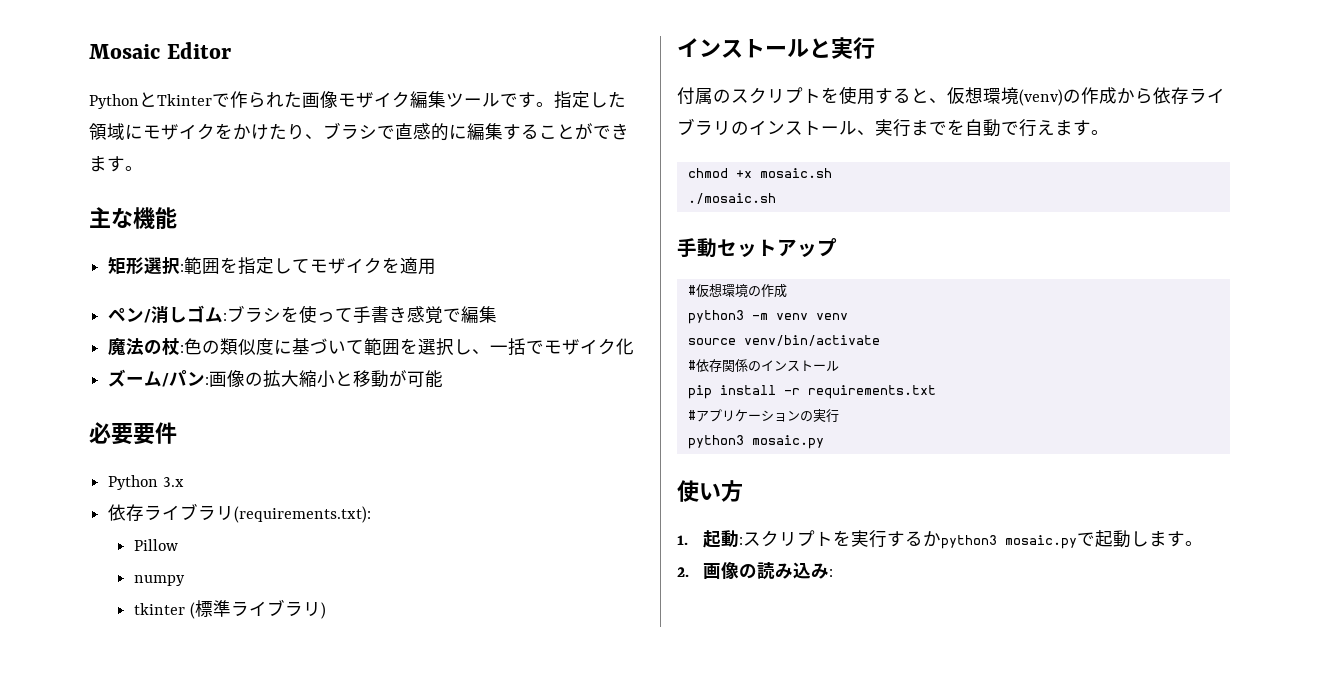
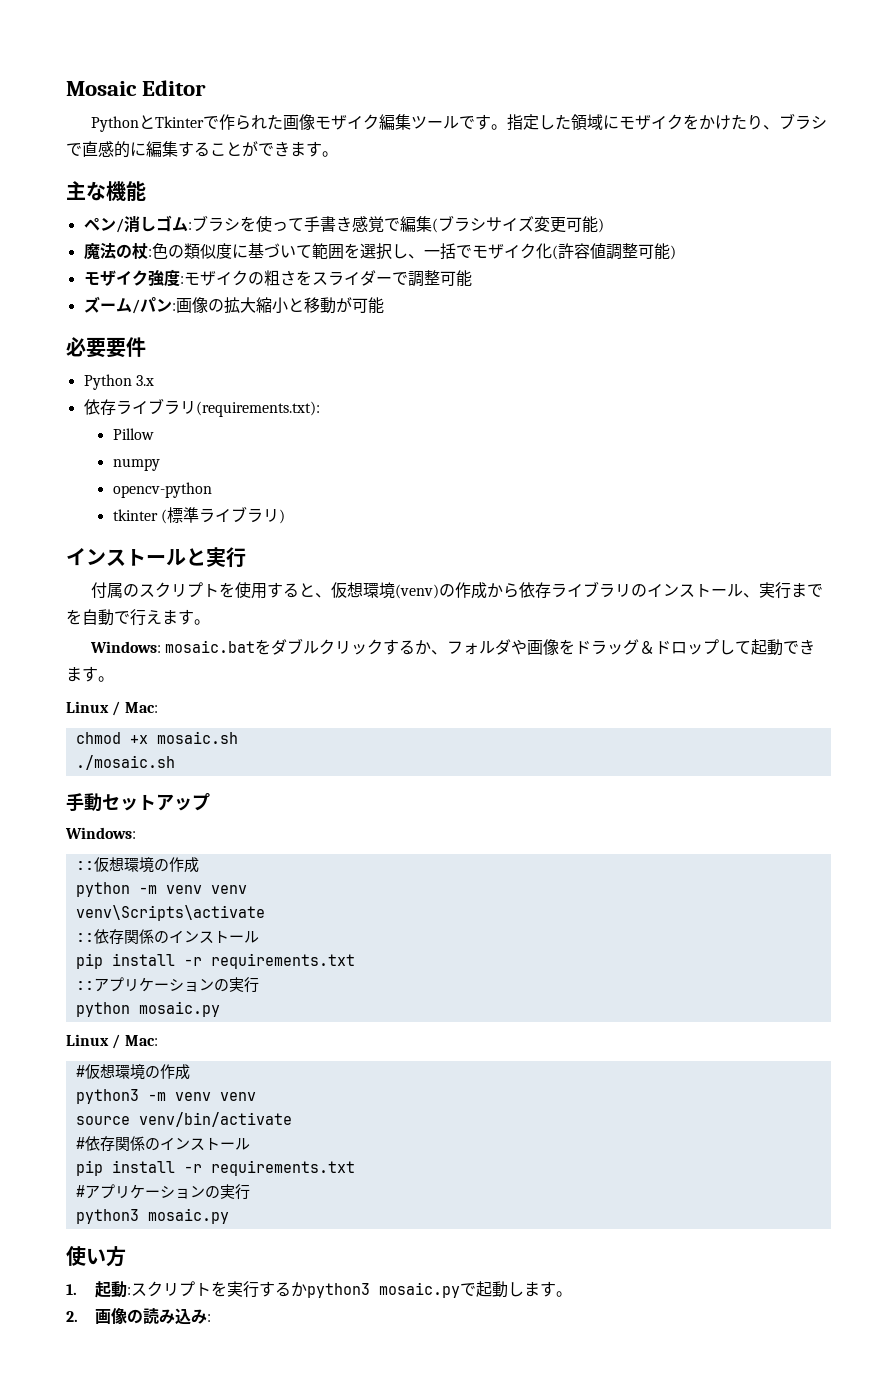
[108,257,437,275] // 矩形選択:範囲を指定してモザイクを適用 -> (146, 191) none
(498, 314) none -> [431,215,604,233] (ブラシサイズ変更可能)
(635, 346) none -> [551,243,676,260] [83,269,472,287] (許容値調整可能) // モザイク強度:モザイクの粗さをスライダーで調整可能
(186, 580) none -> [112,482,212,498] // opencv-python
(1109, 132) none -> [89,638,816,656] [66,666,114,682] [66,701,158,716] // Windows: mosaic.batをダブルクリックするか、フォルダや画像をドラッグ＆ドロップして起動できます。 // Linux / Mac:
(837, 247) none -> [65,827,136,839] [75,857,199,873] [75,882,247,897] [75,905,265,921] [75,929,259,944] [75,953,355,969] [75,977,259,993] [75,1001,220,1017] [66,1034,158,1049] // Windows: // ::仮想環境の作成 // python -m venv venv // venv\Scripts\activate // ::依存関係のインストール // pip install -r requirements.txt // ::アプリケーションの実行 // python mosaic.py // Linux / Mac:

